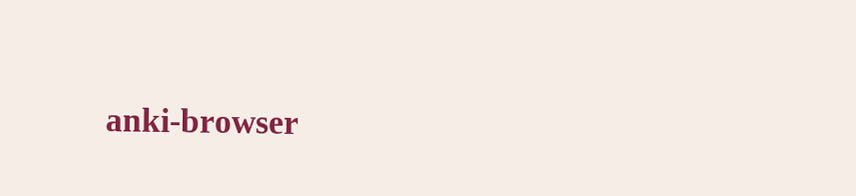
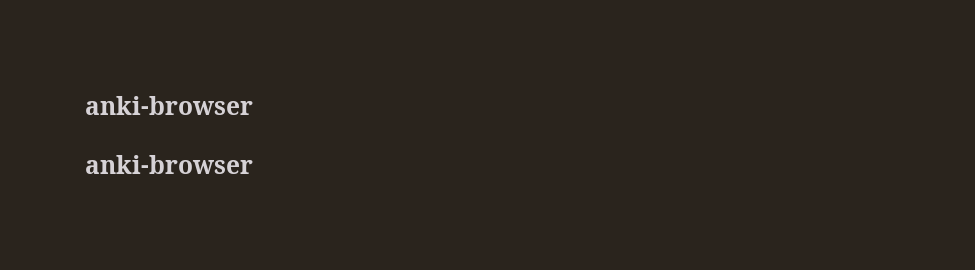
[105,107,299,135] anki-browser -> [85,96,253,115] [85,155,253,174] anki-browser // anki-browser

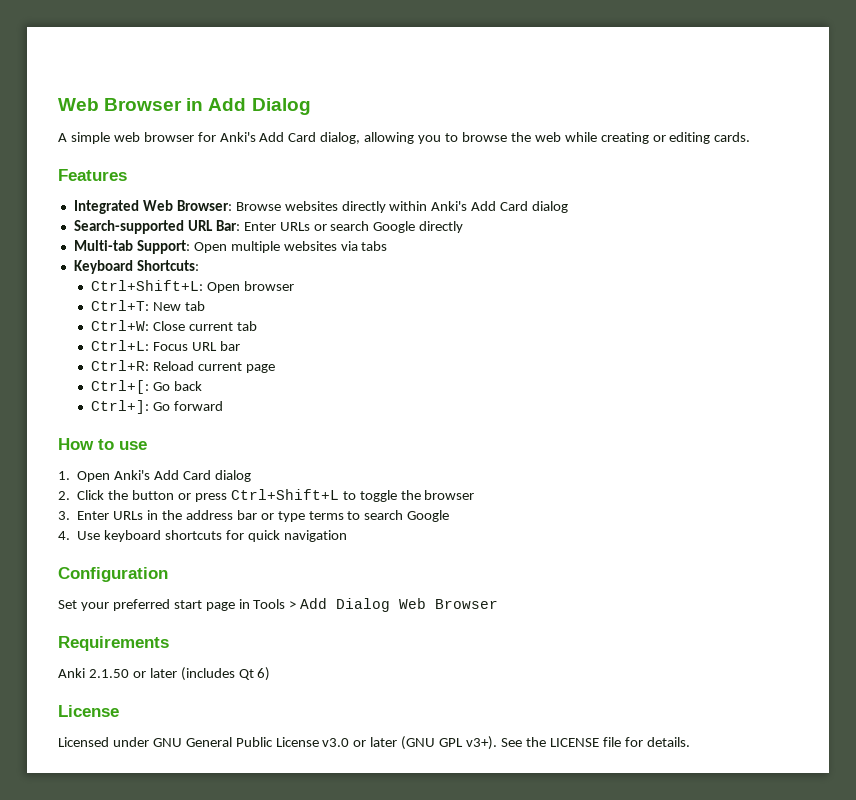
[85,96,253,115] [85,155,253,174] anki-browser // anki-browser -> [58,98,311,115] [58,132,751,144] [58,169,127,181] [73,200,569,214] [73,220,464,234] [73,240,388,254] [73,260,199,274] [90,280,294,293] [90,300,205,311] [90,320,257,331] [90,340,240,351] [90,360,275,373] [90,380,202,394] [90,400,223,414] [58,438,147,450] [58,470,251,482] [58,489,475,502] [58,510,450,522] [58,530,347,542] [58,567,168,582] [58,598,499,612] [58,636,169,651] [58,667,271,681] [58,705,119,717] [58,736,690,750] Web Browser in Add Dialog // A simple web browser for Anki's Add Card dialog, allowing you to browse the web while creating or editing cards. // Features // Integrated Web Browser: Browse websites directly within Anki's Add Card dialog // Search-supported URL Bar: Enter URLs or search Google directly // Multi-tab Support: Open multiple websites via tabs // Keyboard Shortcuts: // Ctrl+Shift+L: Open browser // Ctrl+T: New tab // Ctrl+W: Close current tab // Ctrl+L: Focus URL bar // Ctrl+R: Reload current page // Ctrl+[: Go back // Ctrl+]: Go forward // How to use // 1. Open Anki's Add Card dialog // 2. Click the button or press Ctrl+Shift+L to toggle the browser // 3. Enter URLs in the address bar or type terms to search Google // 4. Use keyboard shortcuts for quick navigation // Configuration // Set your preferred start page in Tools > Add Dialog Web Browser // Requirements // Anki 2.1.50 or later (includes Qt 6) // License // Licensed under GNU General Public License v3.0 or later (GNU GPL v3+). See the LICENSE file for details.

